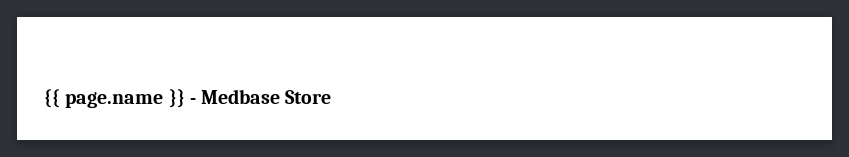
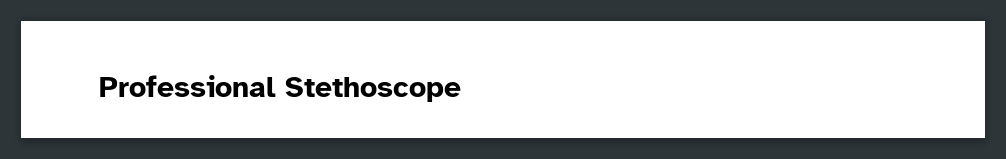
[44,89,332,108] {{ page.name }} - Medbase Store -> [99,75,461,102] Professional Stethoscope

